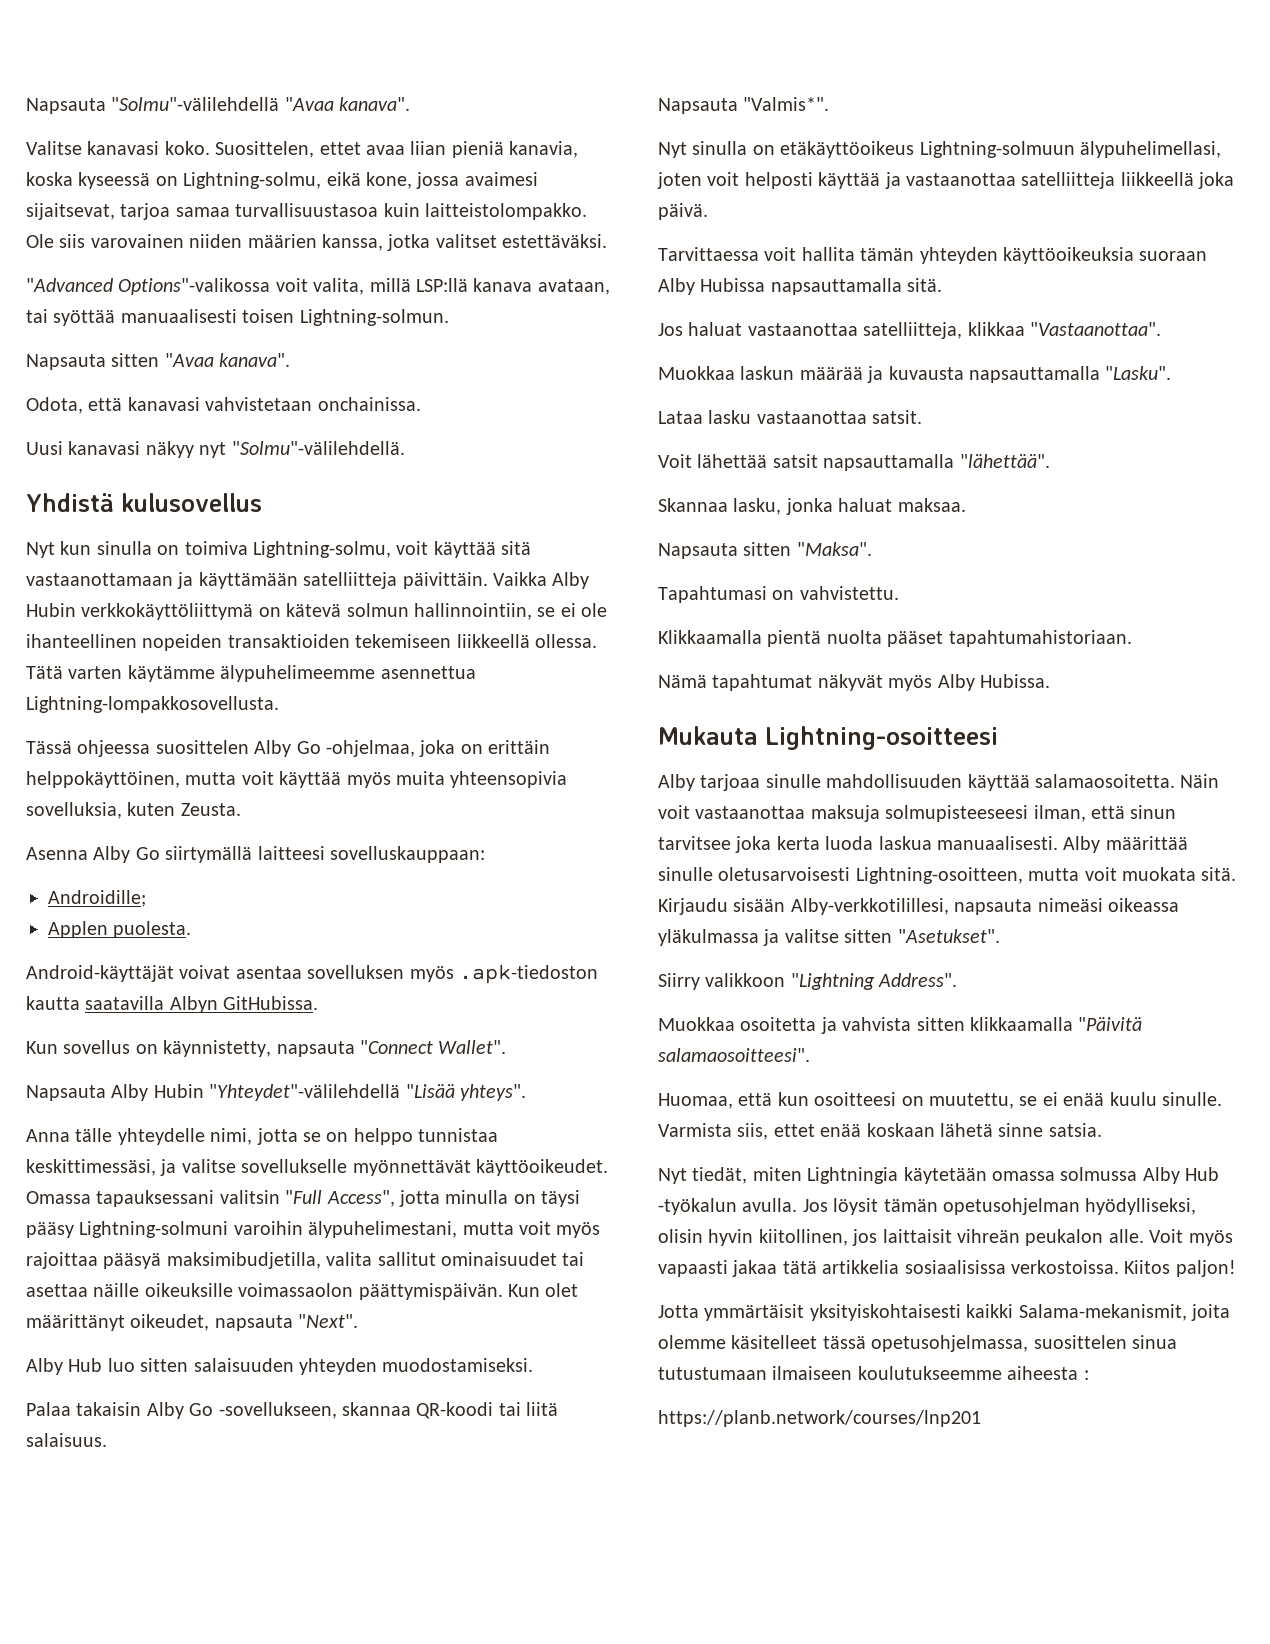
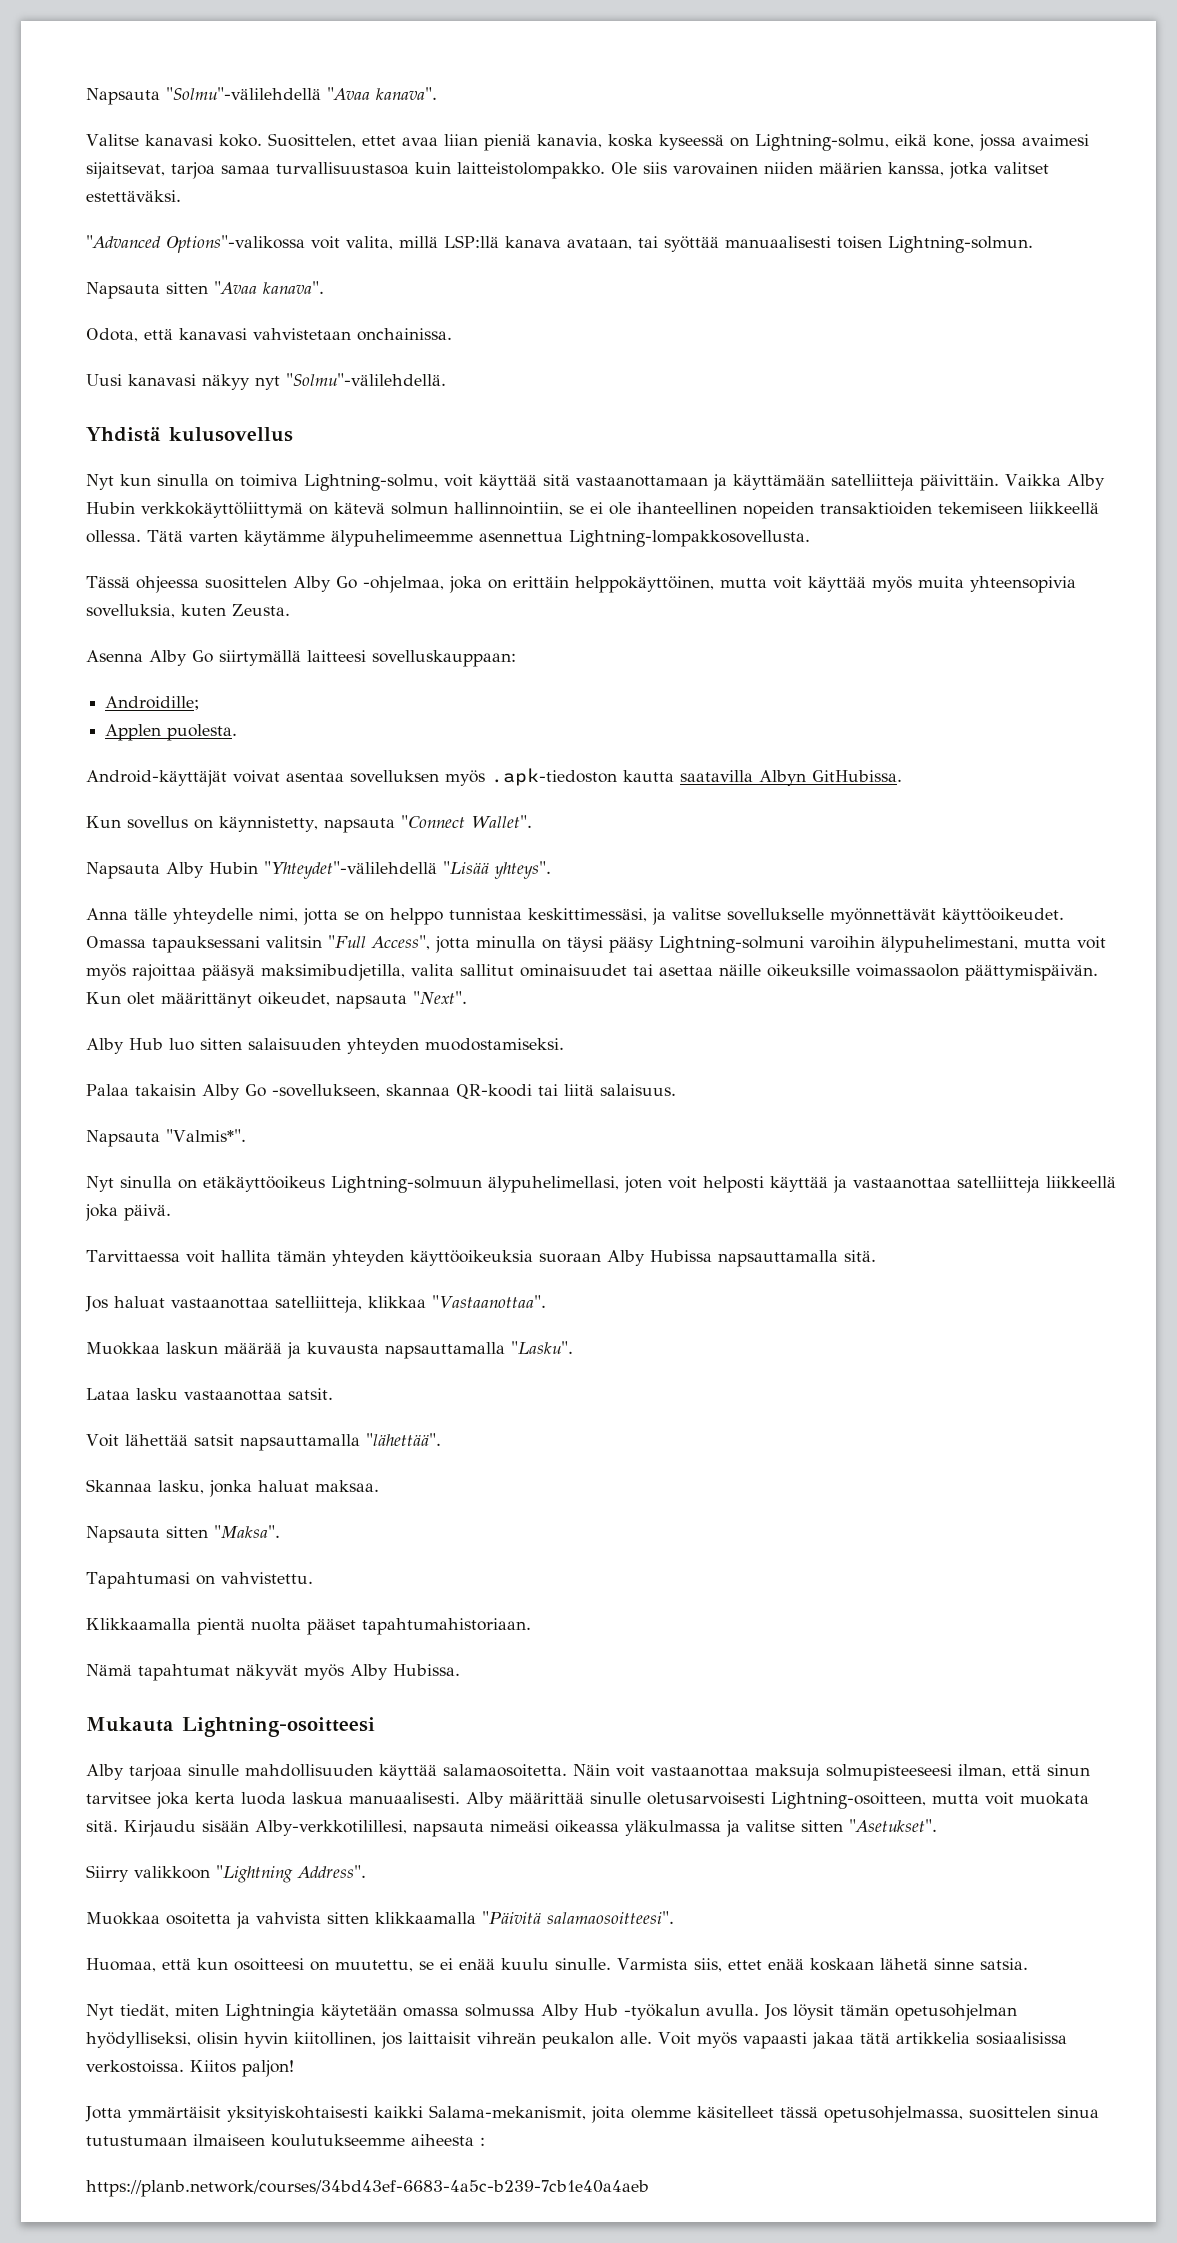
[658,1410,981,1427] https://planb.network/courses/lnp201 -> [86,2180,649,2197] https://planb.network/courses/34bd43ef-6683-4a5c-b239-7cb1e40a4aeb

